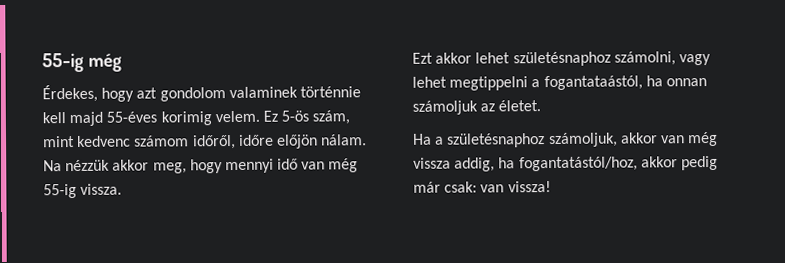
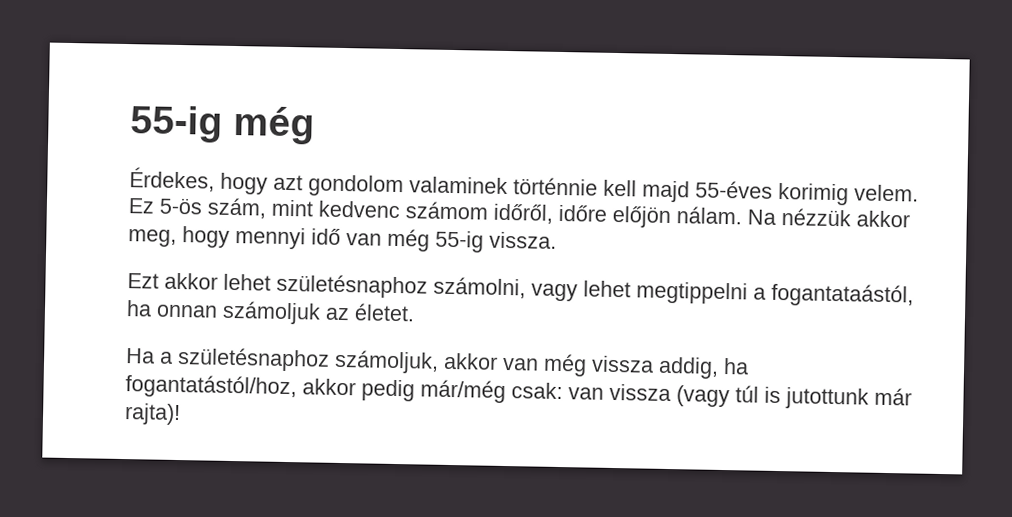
[413,181,441,193] már -> [420,379,506,404] már/még
[507,181,551,193] vissza! -> [609,383,912,410] [124,403,181,426] vissza (vagy túl is jutottunk már rajta)!

